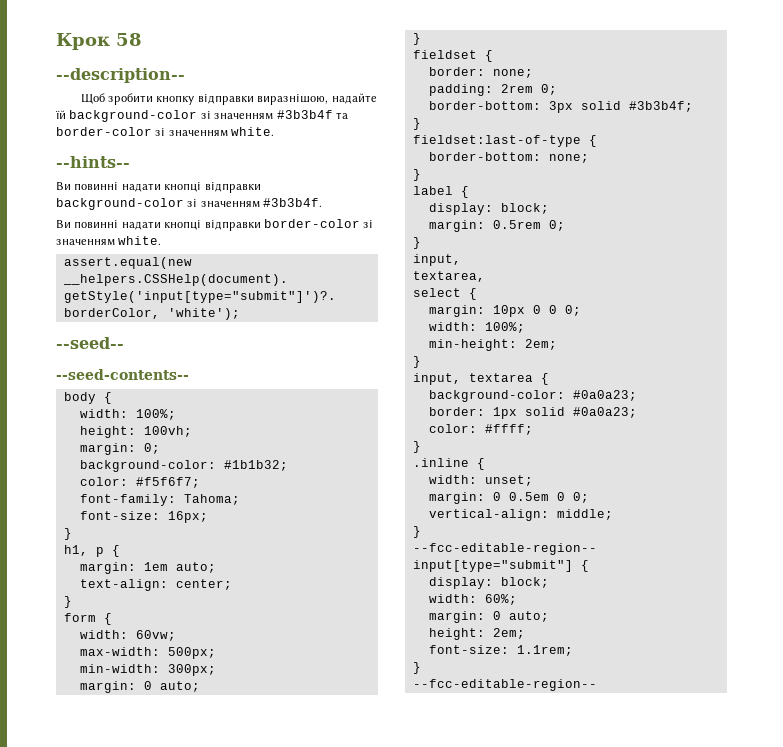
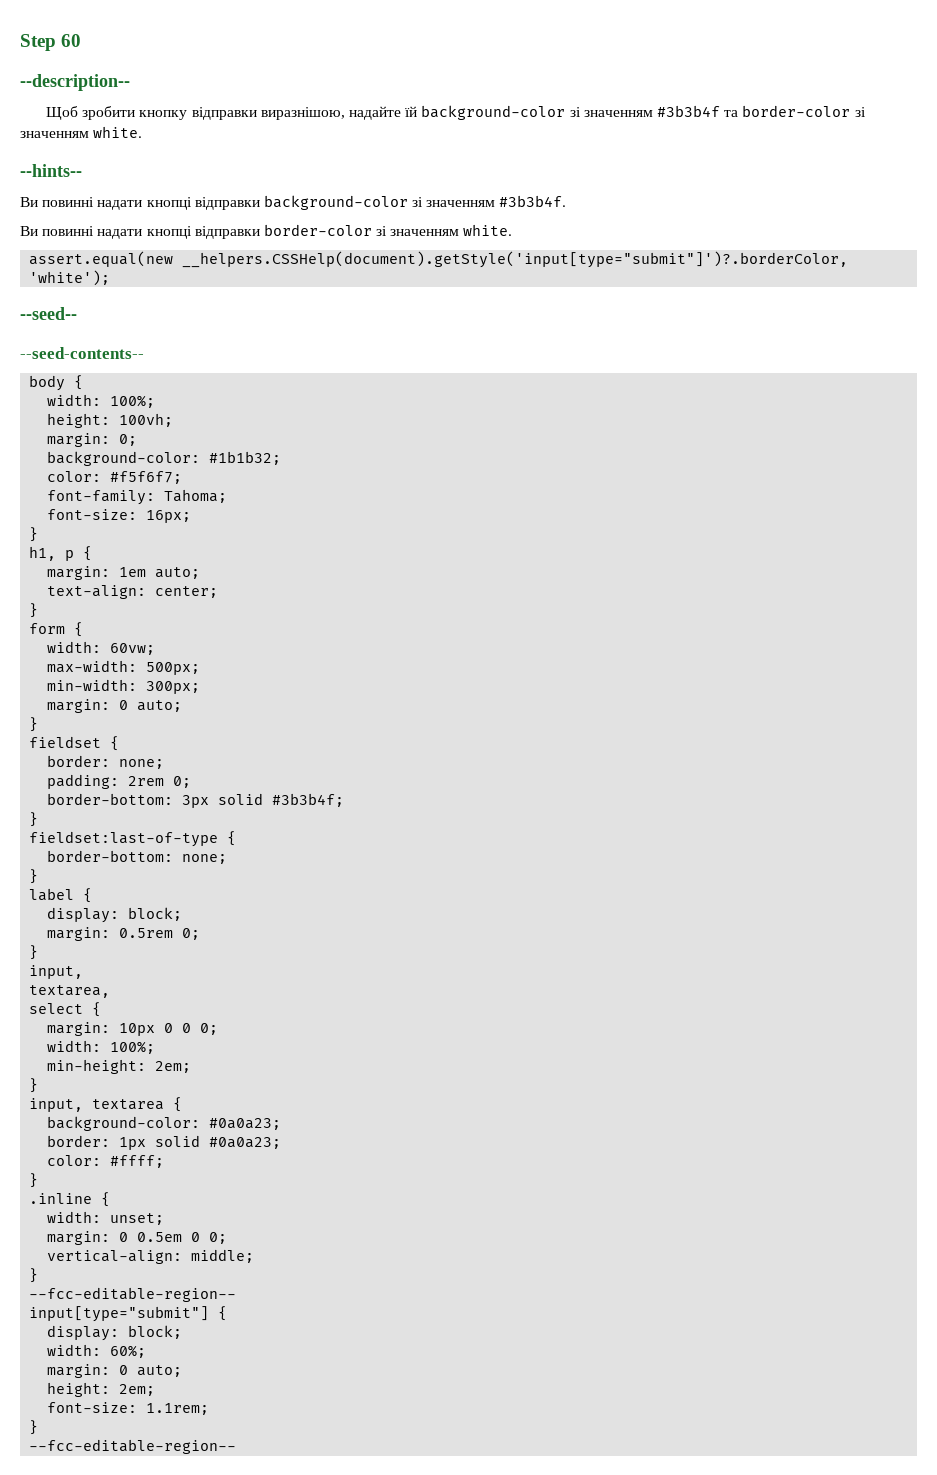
[56,33,142,50] Крок 58 -> [20,34,82,51] Step 60

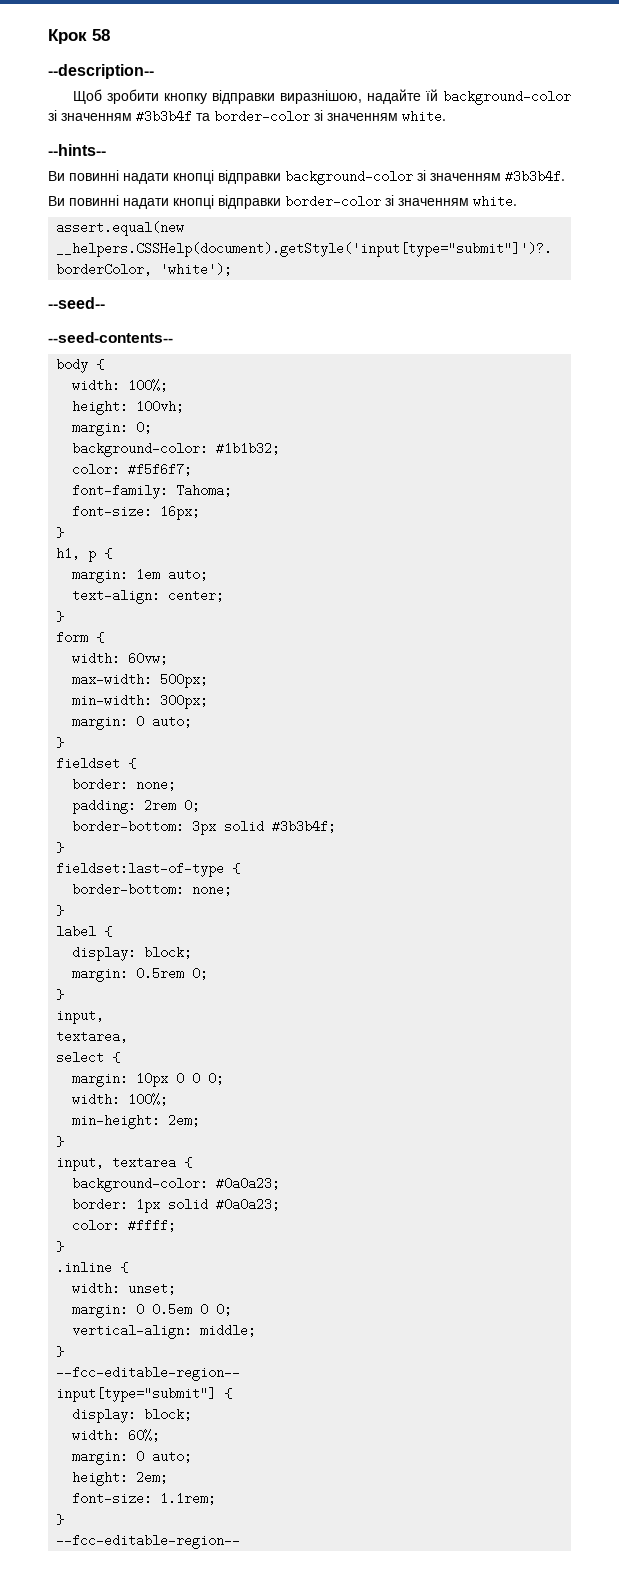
[20,34,82,51] Step 60 -> [48,29,110,44] Крок 58

